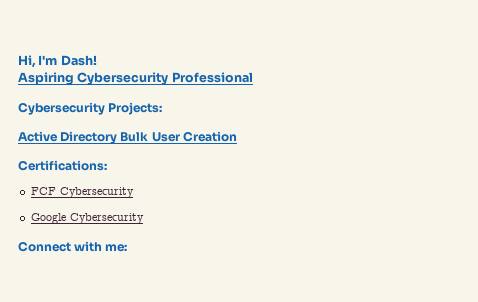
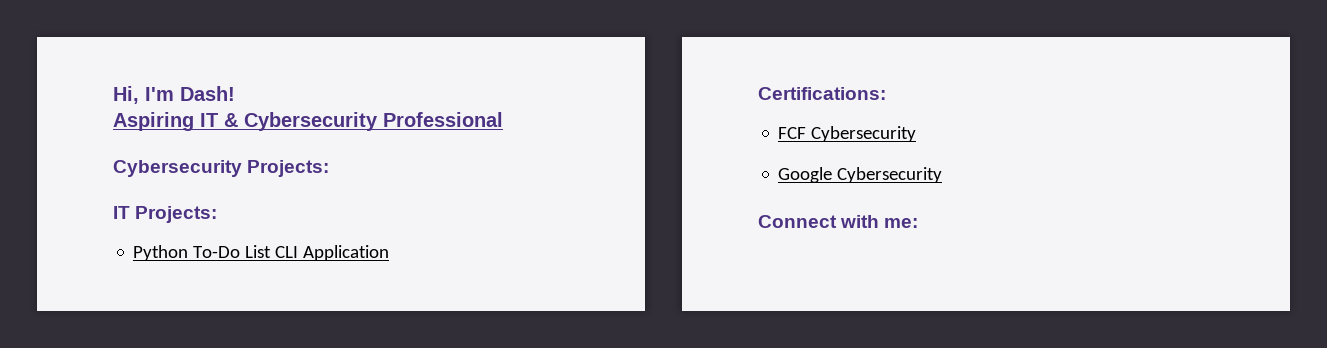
(74, 78) none -> [200,113,238,127] IT &
[18,131,237,144] Active Directory Bulk User Creation -> [113,206,218,223] [133,245,390,261] IT Projects: // Python To-Do List CLI Application

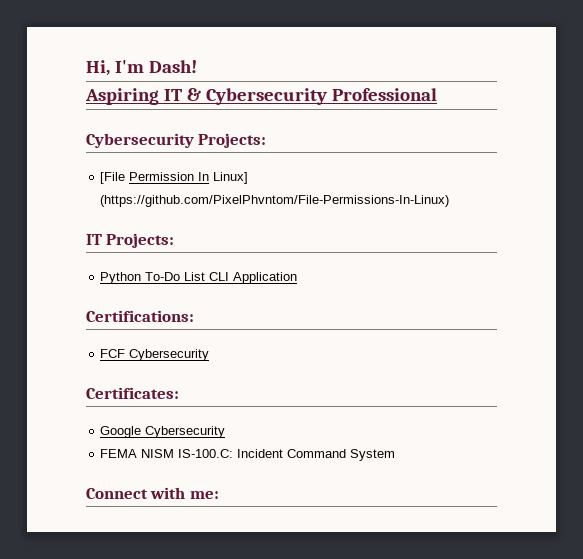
(330, 168) none -> [100,172,249,184] [100,195,450,207] // [File Permission In Linux] (https://github.com/PixelPhvntom/File-Permissions-In-Linux)
(917, 134) none -> [86,387,179,399] // Certificates:
(943, 175) none -> [100,449,396,461] // FEMA NISM IS-100.C: Incident Command System

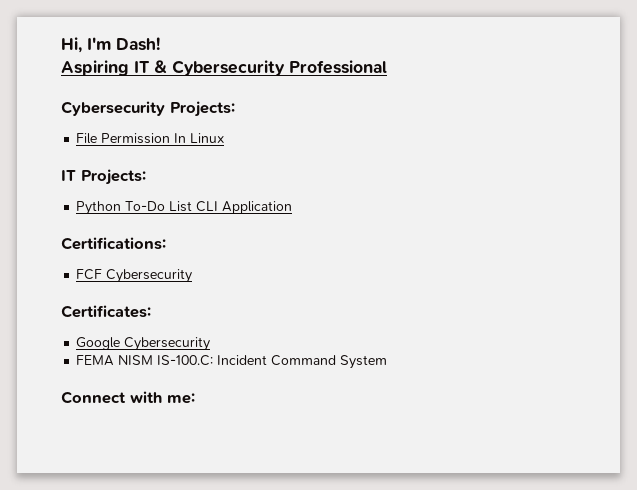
[100,172,126,184] [File -> [76,133,98,144] File
[213,172,249,184] [100,195,450,207] Linux] (https://github.com/PixelPhvntom/File-Permissions-In-Linux) -> [190,133,225,143] Linux

